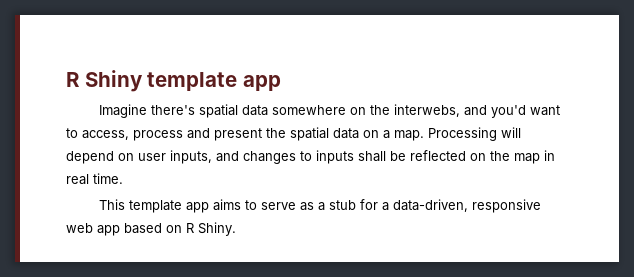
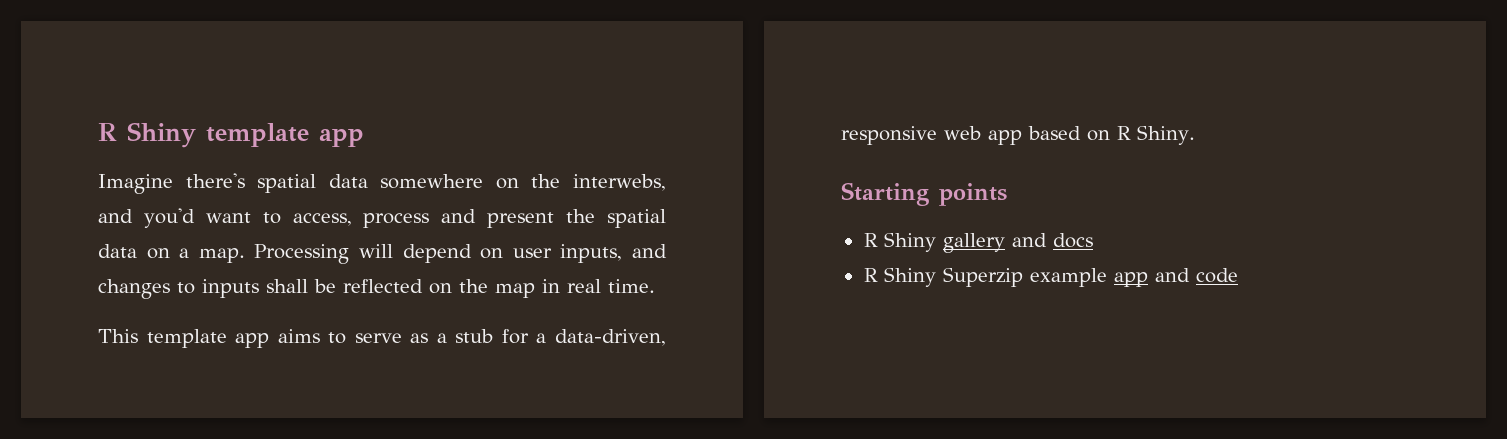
(236, 229) none -> [841,182,1007,206] [863,232,1093,253] [863,267,1238,287] // Starting points // R Shiny gallery and docs // R Shiny Superzip example app and code

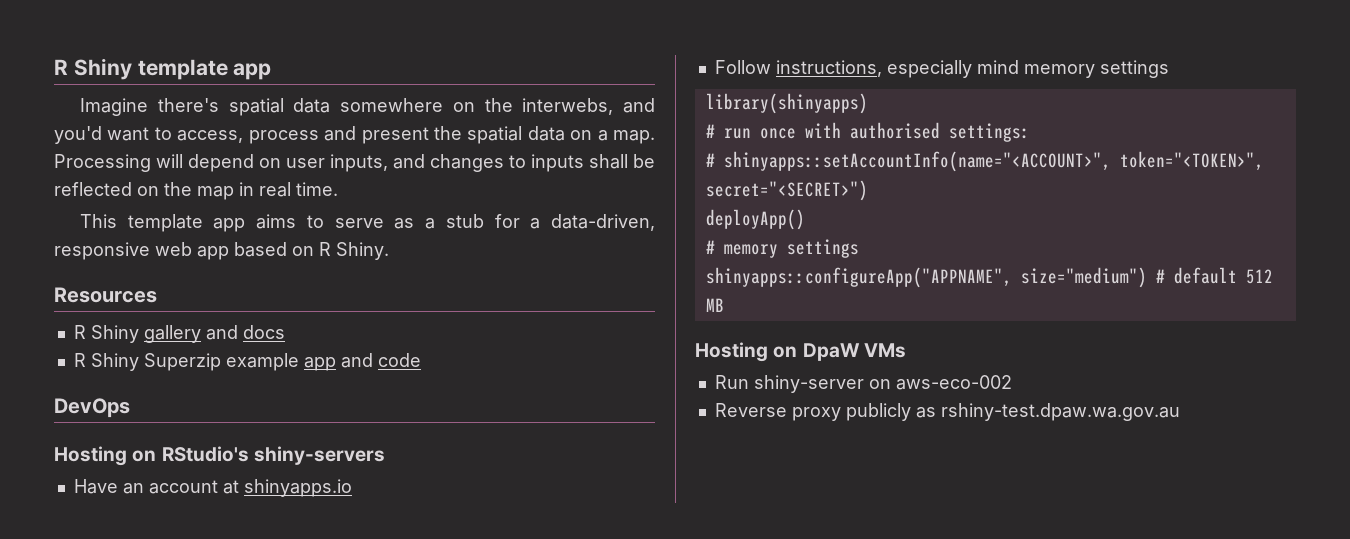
[841,182,1007,206] Starting points -> [54,287,157,303] Resources
(1238, 275) none -> [54,398,130,418] [54,446,385,466] [73,479,352,497] [714,60,1169,78] [705,93,868,114] [705,122,1030,142] [705,151,1264,172] [705,180,868,201] [705,209,805,230] [705,239,859,258] [705,267,1273,288] [705,298,724,312] [695,342,906,362] [714,375,1012,393] [714,403,1180,421] // DevOps // Hosting on RStudio's shiny-servers // Have an account at shinyapps.io // Follow instructions, especially mind memory settings // library(shinyapps) // # run once with authorised settings: // # shinyapps::setAccountInfo(name="<ACCOUNT>", token="<TOKEN>", secret="<SECRET>") // deployApp() // # memory settings // shinyapps::configureApp("APPNAME", size="medium") # default 512 MB // Hosting on DpaW VMs // Run shiny-server on aws-eco-002 // Reverse proxy publicly as rshiny-test.dpaw.wa.gov.au

